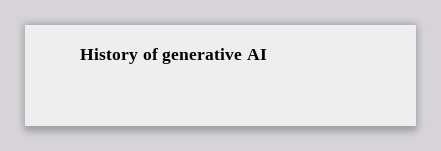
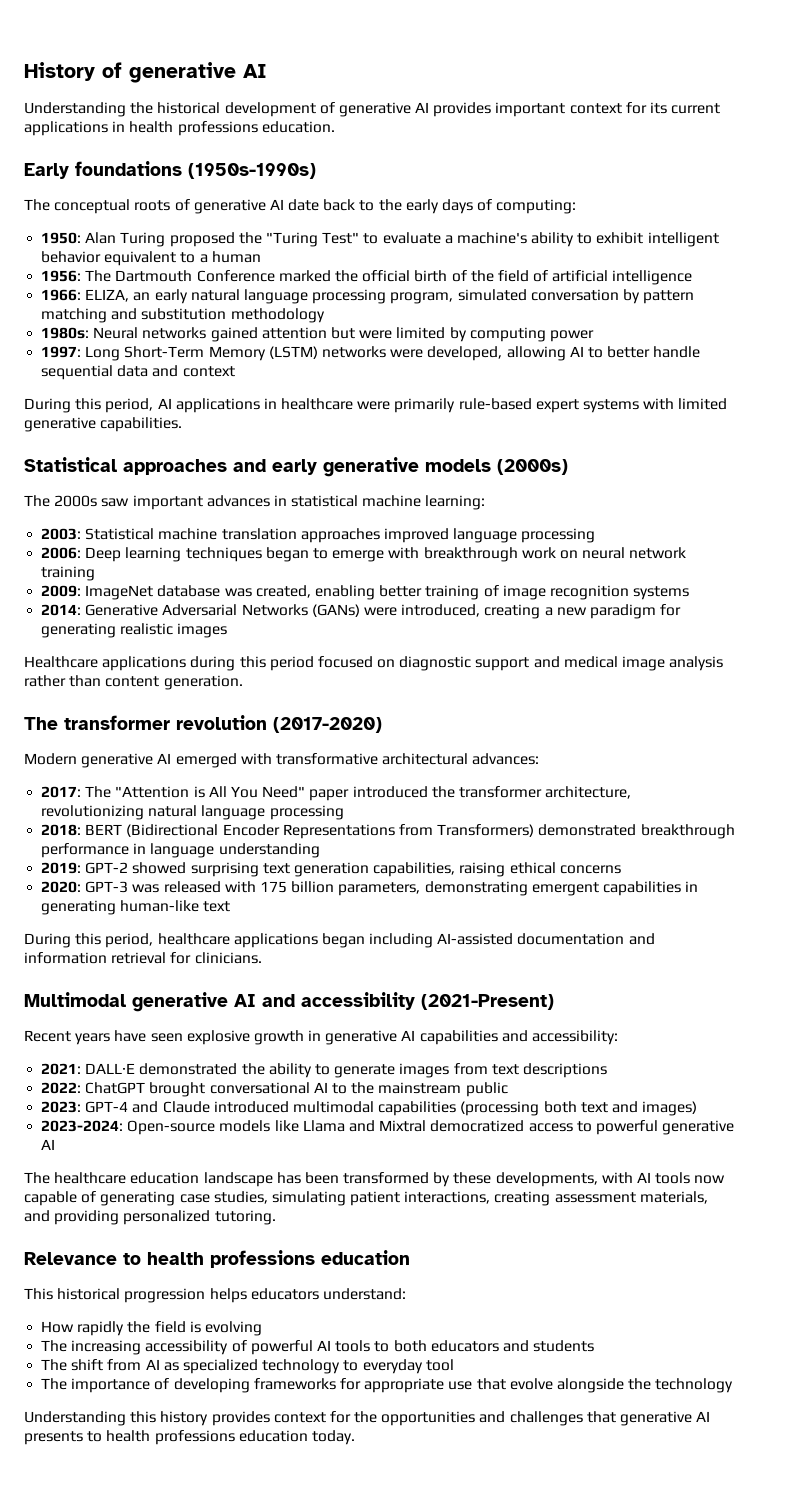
(268, 54) none -> [24,102,721,117] [24,121,335,136] [24,161,316,179] [24,199,577,214] [41,232,719,247] [41,251,261,266] [41,270,693,285] [41,289,695,304] [41,308,325,323] [41,327,594,342] [41,346,701,361] [41,365,235,380] [24,398,728,413] [24,417,183,432] [24,457,568,477] [24,495,486,510] [41,528,596,543] [41,547,687,562] [41,566,96,581] [41,585,690,600] [41,604,682,619] [41,623,228,638] [24,656,724,671] [24,675,243,690] [24,715,382,733] [24,753,540,768] [41,786,632,801] [41,805,344,820] [41,824,735,839] [41,843,320,858] [41,862,621,877] [41,881,699,896] [41,900,231,915] [24,933,655,948] [24,952,262,964] [24,992,554,1012] [24,1030,619,1045] [41,1063,607,1078] [41,1082,508,1097] [41,1101,698,1116] [41,1120,735,1135] [41,1139,56,1150] [24,1172,726,1187] [24,1191,708,1206] [24,1210,276,1225] [24,1250,410,1268] [24,1288,406,1303] [41,1321,262,1336] [41,1340,595,1355] [41,1359,454,1374] [41,1378,734,1393] [24,1411,711,1426] [24,1430,355,1445] // Understanding the historical development of generative AI provides important context for its current applications in health professions education. // Early foundations (1950s-1990s) // The conceptual roots of generative AI date back to the early days of computing: // 1950: Alan Turing proposed the "Turing Test" to evaluate a machine's ability to exhibit intelligent behavior equivalent to a human // 1956: The Dartmouth Conference marked the official birth of the field of artificial intelligence // 1966: ELIZA, an early natural language processing program, simulated conversation by pattern matching and substitution methodology // 1980s: Neural networks gained attention but were limited by computing power // 1997: Long Short-Term Memory (LSTM) networks were developed, allowing AI to better handle sequential data and context // During this period, AI applications in healthcare were primarily rule-based expert systems with limited generative capabilities. // Statistical approaches and early generative models (2000s) // The 2000s saw important advances in statistical machine learning: // 2003: Statistical machine translation approaches improved language processing // 2006: Deep learning techniques began to emerge with breakthrough work on neural network training // 2009: ImageNet database was created, enabling better training of image recognition systems // 2014: Generative Adversarial Networks (GANs) were introduced, creating a new paradigm for generating realistic images // Healthcare applications during this period focused on diagnostic support and medical image analysis rather than content generation. // The transformer revolution (2017-2020) // Modern generative AI emerged with transformative architectural advances: // 2017: The "Attention is All You Need" paper introduced the transformer architecture, revolutionizing natural language processing // 2018: BERT (Bidirectional Encoder Representations from Transformers) demonstrated breakthrough performance in language understanding // 2019: GPT-2 showed surprising text generation capabilities, raising ethical concerns // 2020: GPT-3 was released with 175 billion parameters, demonstrating emergent capabilities in generating human-like text // During this period, healthcare applications began including AI-assisted documentation and information retrieval for clinicians. // Multimodal generative AI and accessibility (2021-Present) // Recent years have seen explosive growth in generative AI capabilities and accessibility: // 2021: DALL·E demonstrated the ability to generate images from text descriptions // 2022: ChatGPT brought conversational AI to the mainstream public // 2023: GPT-4 and Claude introduced multimodal capabilities (processing both text and images) // 2023-2024: Open-source models like Llama and Mixtral democratized access to powerful generative AI // The healthcare education landscape has been transformed by these developments, with AI tools now capable of generating case studies, simulating patient interactions, creating assessment materials, and providing personalized tutoring. // Relevance to health professions education // This historical progression helps educators understand: // How rapidly the field is evolving // The increasing accessibility of powerful AI tools to both educators and students // The shift from AI as specialized technology to everyday tool // The importance of developing frameworks for appropriate use that evolve alongside the technology // Understanding this history provides context for the opportunities and challenges that generative AI presents to health professions education today.

